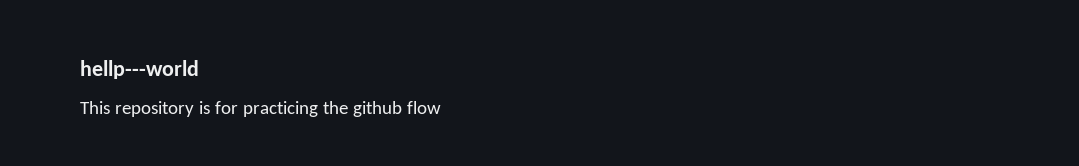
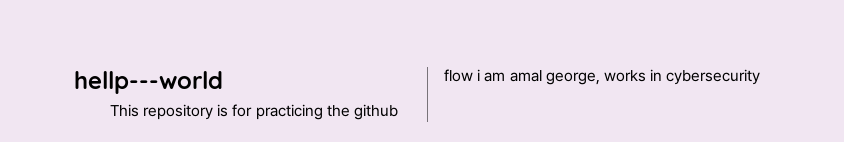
(441, 107) none -> [477,69,761,85] i am amal george, works in cybersecurity

